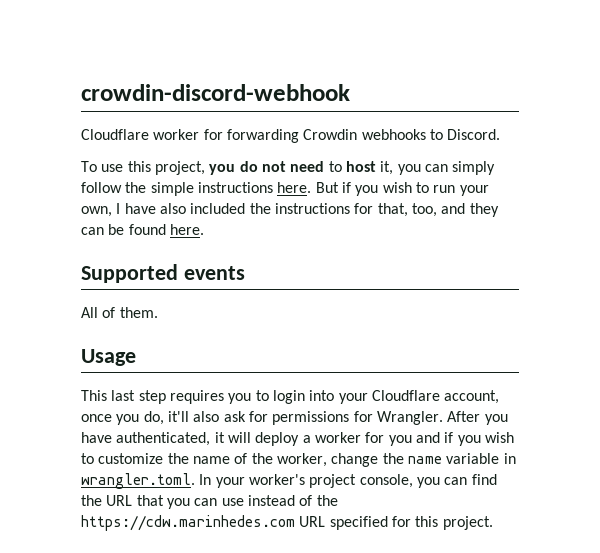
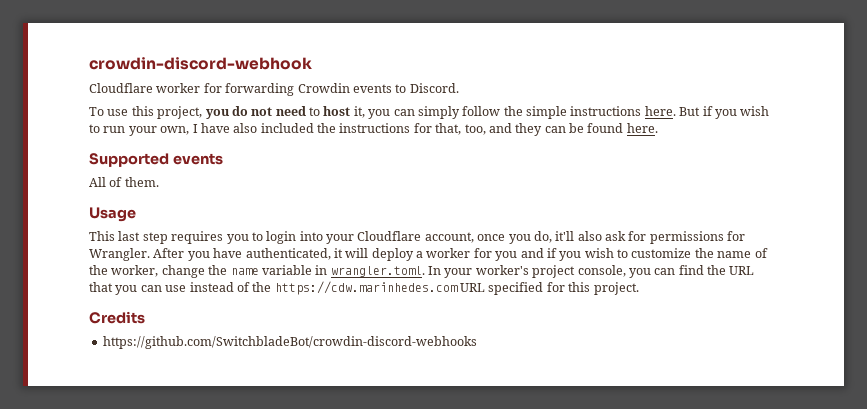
[361,129,426,140] webhooks -> [352,84,392,93] events
(493, 523) none -> [89,311,145,324] [102,336,477,349] // Credits // https://github.com/SwitchbladeBot/crowdin-discord-webhooks

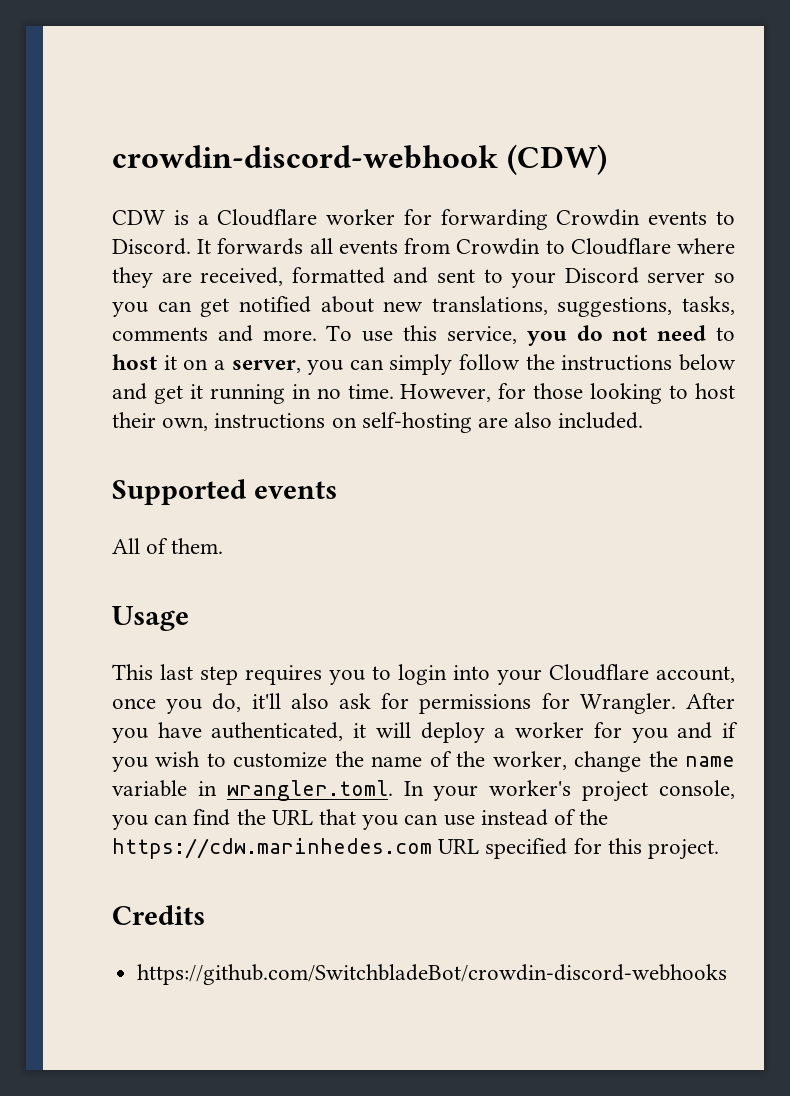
(312, 63) // -> [506,144,607,175] [112,210,209,225] (CDW) // CDW is a
(459, 88) // -> [197,238,735,255] [112,267,736,288] [112,296,735,317] [112,325,317,342] It forwards all events from Crowdin to Cloudflare where they are received, formatted and sent to your Discord server so you can get notified about new translations, suggestions, tasks, comments and more.
[157,106,203,119] project, -> [446,326,517,344] service,
[353,106,365,118] it, -> [163,355,301,373] it on a server,
[526,106,770,119] [89,123,658,136] simple instructions here. But if you wish to run your own, I have also included the instructions for that, too, and they can be found here. -> [561,354,736,371] [112,383,735,404] [112,412,644,433] instructions below and get it running in no time. However, for those looking to host their own, instructions on self-hosting are also included.

